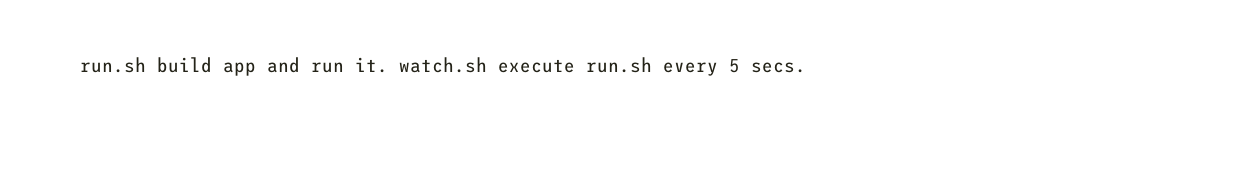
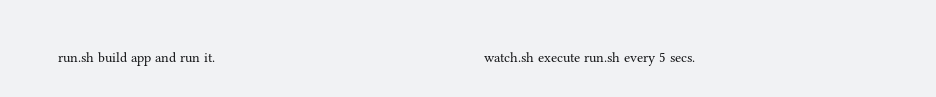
(388, 65) none -> (215, 57) //

